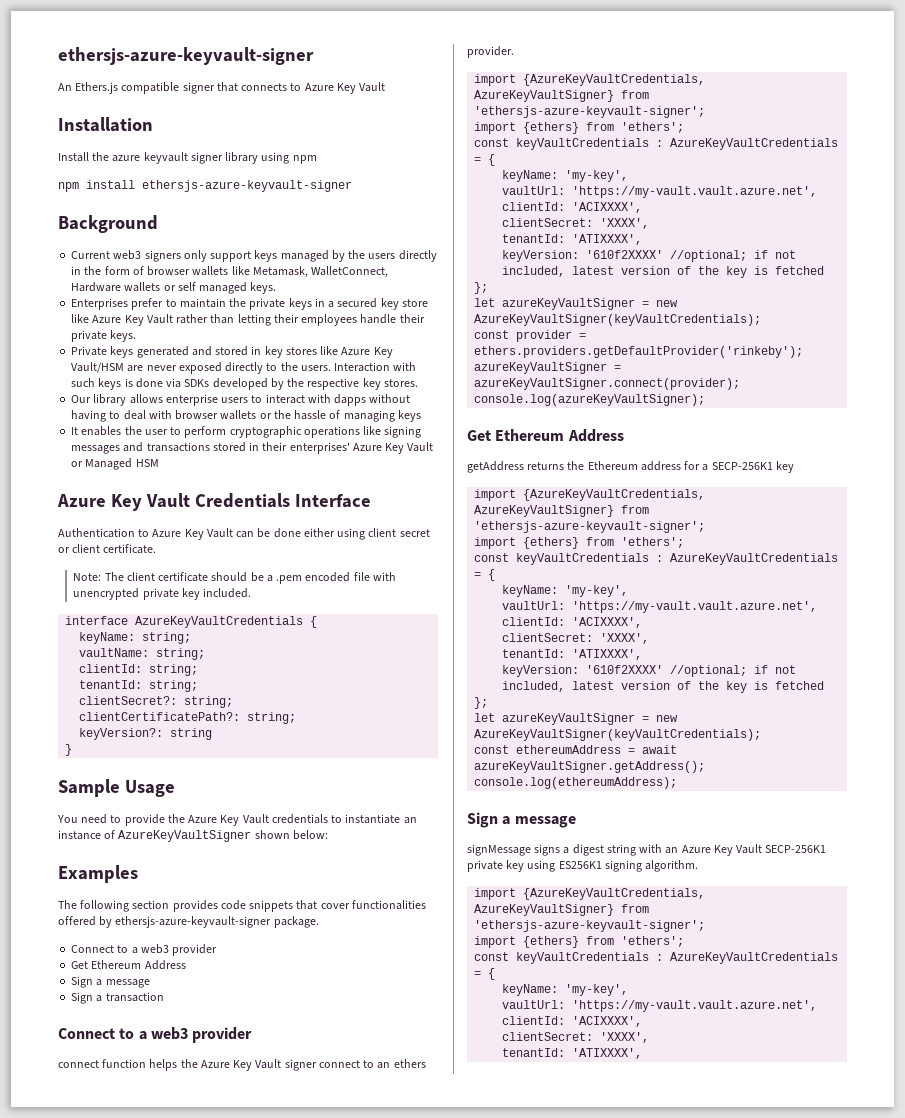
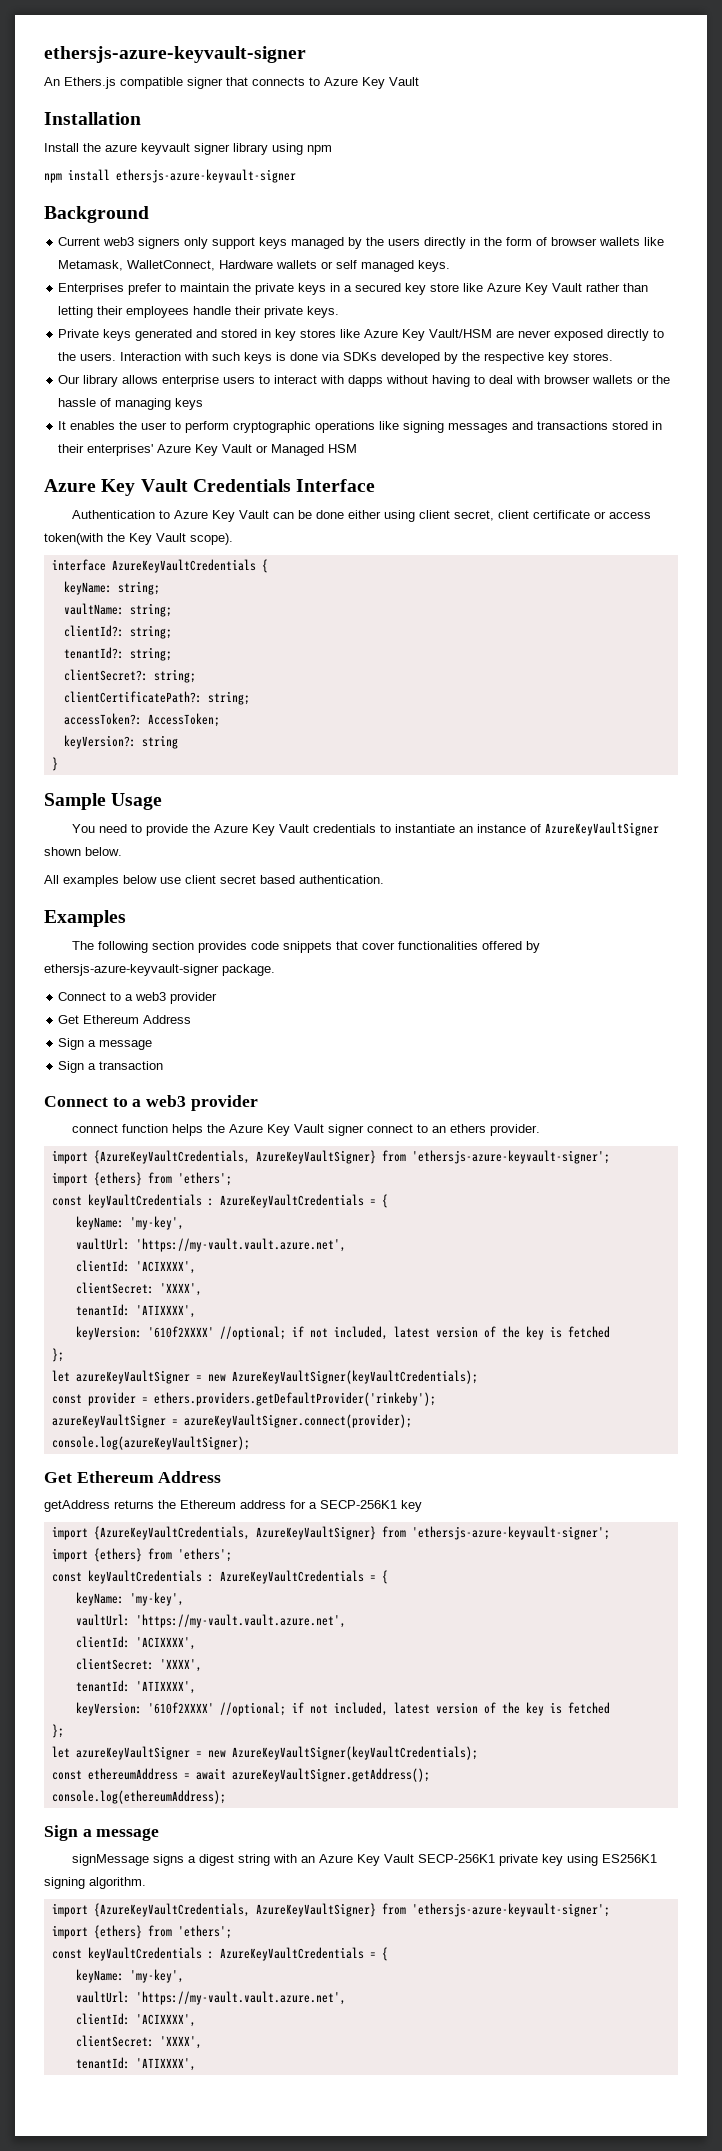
[399,529,430,537] [58,544,157,554] [73,572,396,584] [73,588,252,600] secret or client certificate. // Note: The client certificate should be a .pem encoded file with unencrypted private key included. -> [453,510,651,521] [44,533,233,545] secret, client certificate or access token(with the Key Vault scope).
[79,664,199,676] [79,680,143,689] clientId: string; // tenantId: -> [63,625,172,639] [63,647,124,659] clientId?: string; // tenantId?:
(297, 718) none -> [63,713,220,727] // accessToken?: AccessToken;
[292,830,328,840] below: -> [85,847,122,856] [44,875,384,887] below. // All examples below use client secret based authentication.

